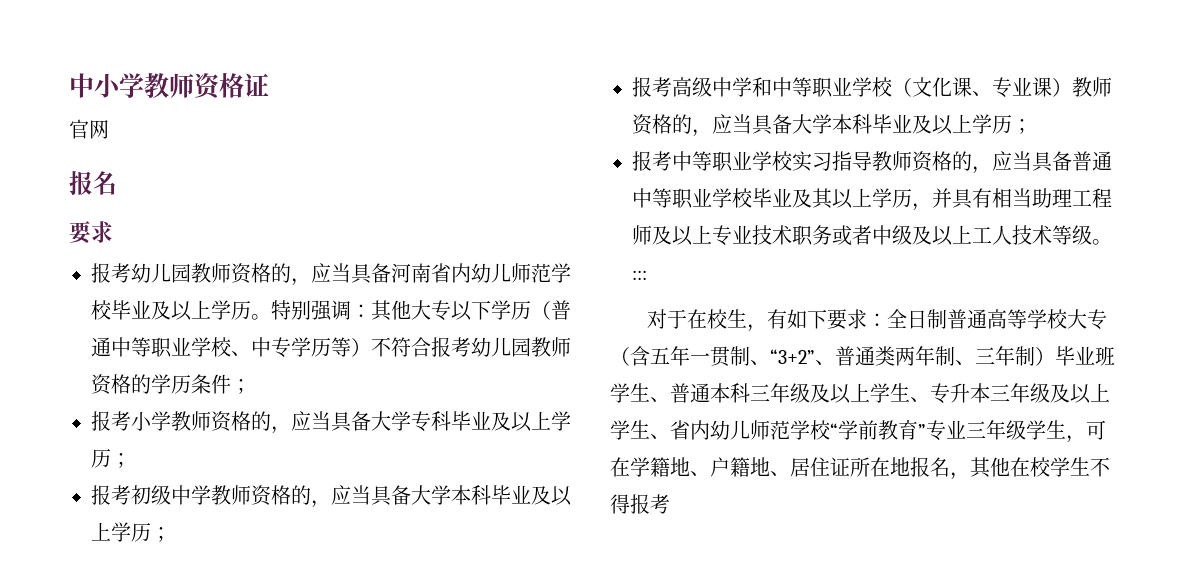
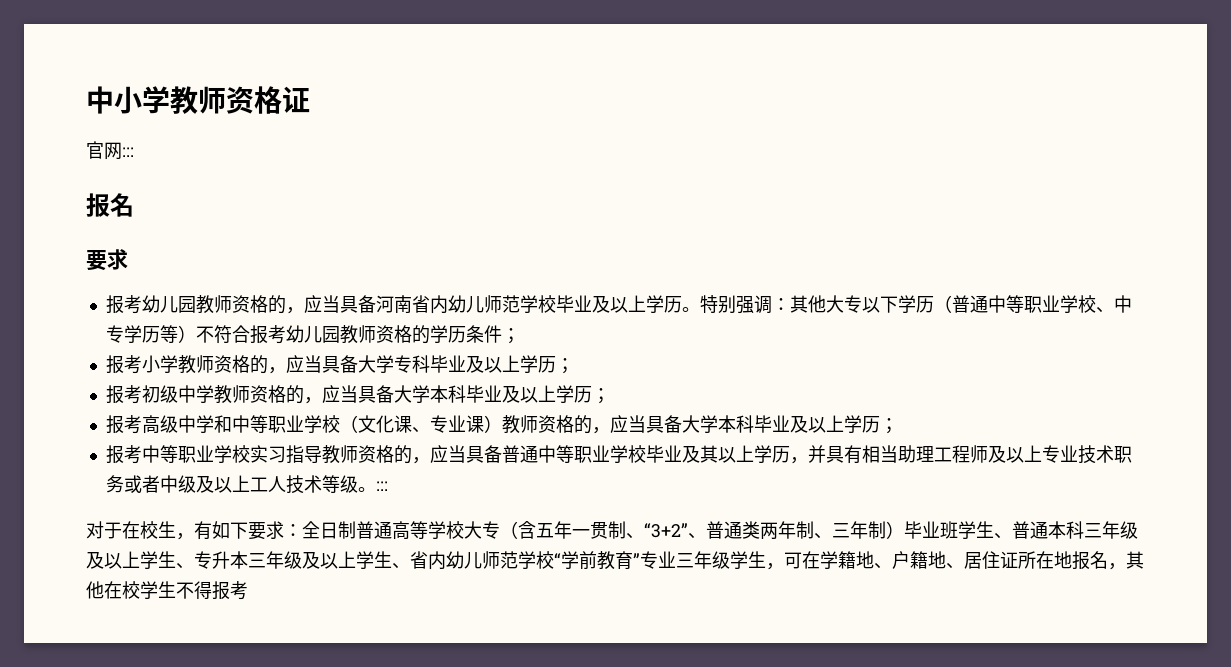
(109, 129) none -> [122,147,134,157] :::

